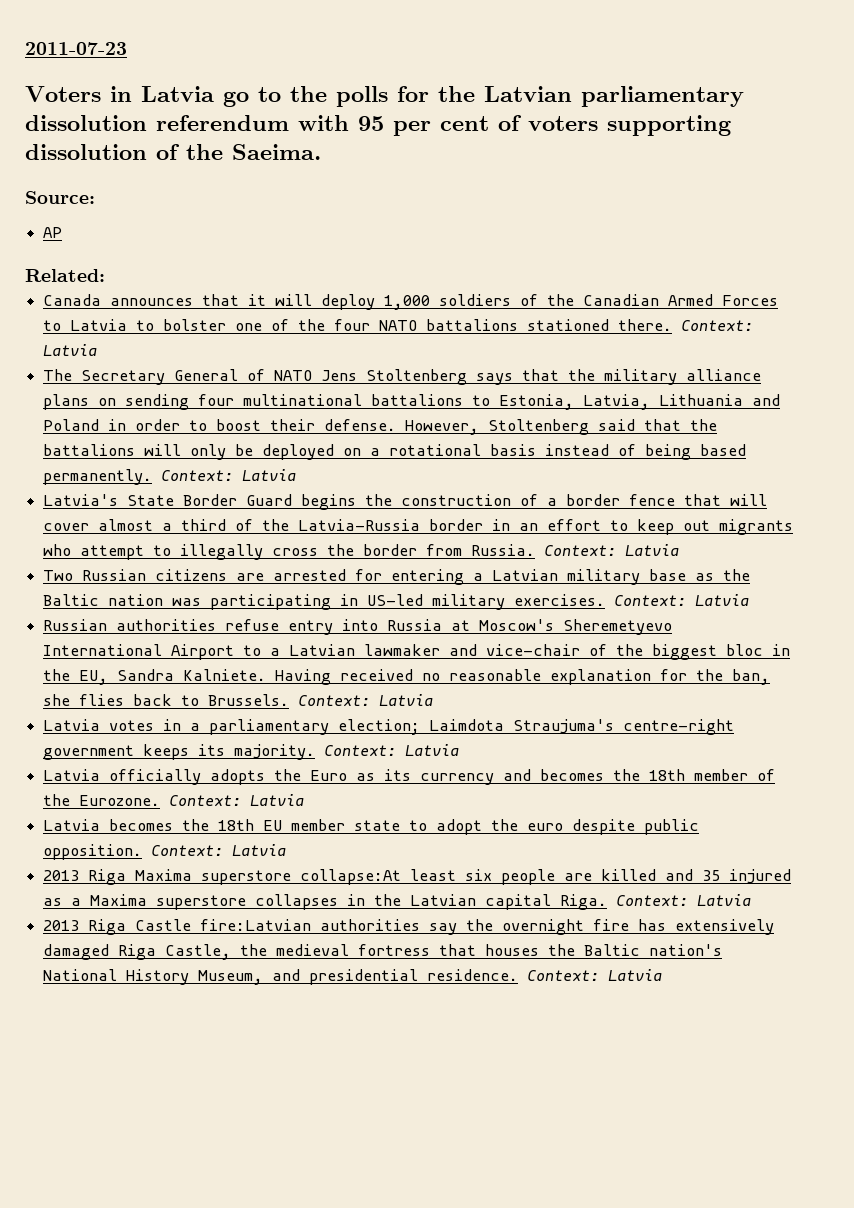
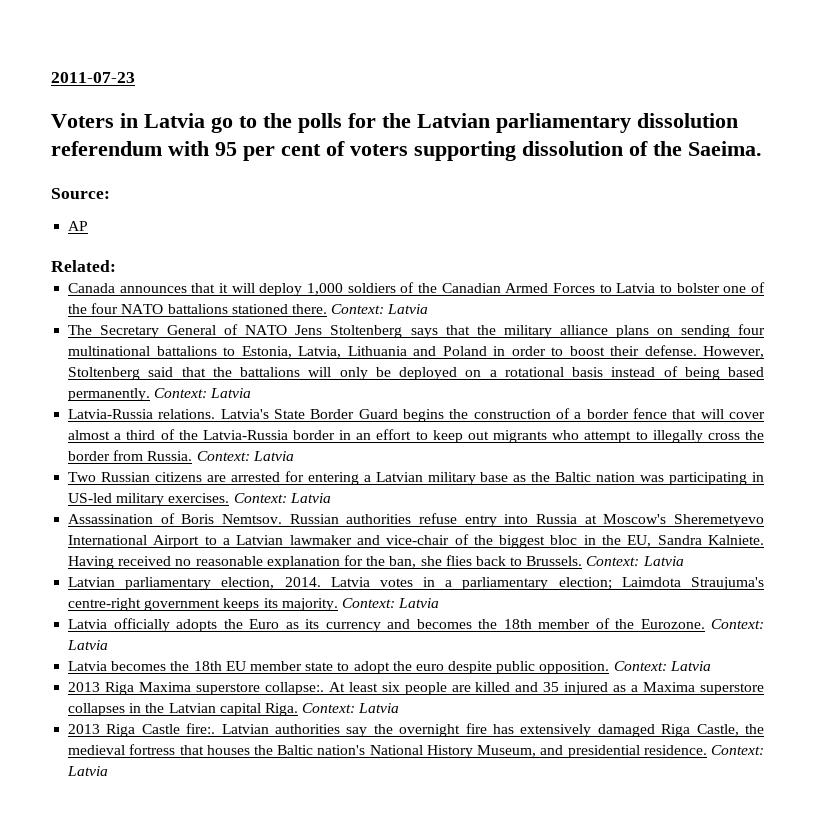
(297, 475) none -> [68,409,216,419] Latvia-Russia relations.
(750, 600) none -> [68,513,283,524] Assassination of Boris Nemtsov.
(434, 700) none -> [68,577,321,590] Latvian parliamentary election, 2014.
[300,869,402,885] collapse:At -> [264,682,345,695] collapse:. At
[200,919,312,931] fire:Latvian -> [186,723,269,734] fire:. Latvian

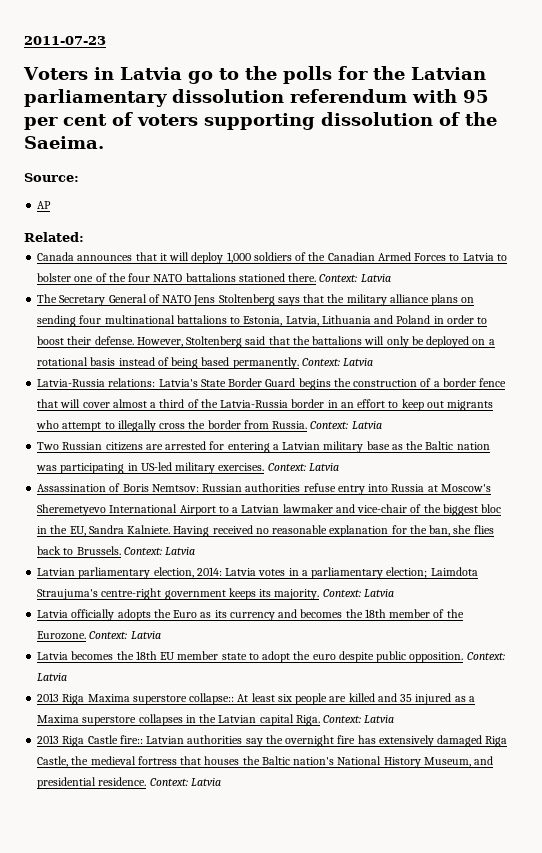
[158,409,216,419] relations. -> [108,378,156,387] relations:
[222,514,283,524] Nemtsov. -> [151,484,199,492] Nemtsov:
[284,577,321,587] 2014. -> [196,567,222,576] 2014:
[264,682,324,695] collapse:. -> [189,693,235,705] collapse::
[186,723,216,734] fire:. -> [119,735,143,744] fire::

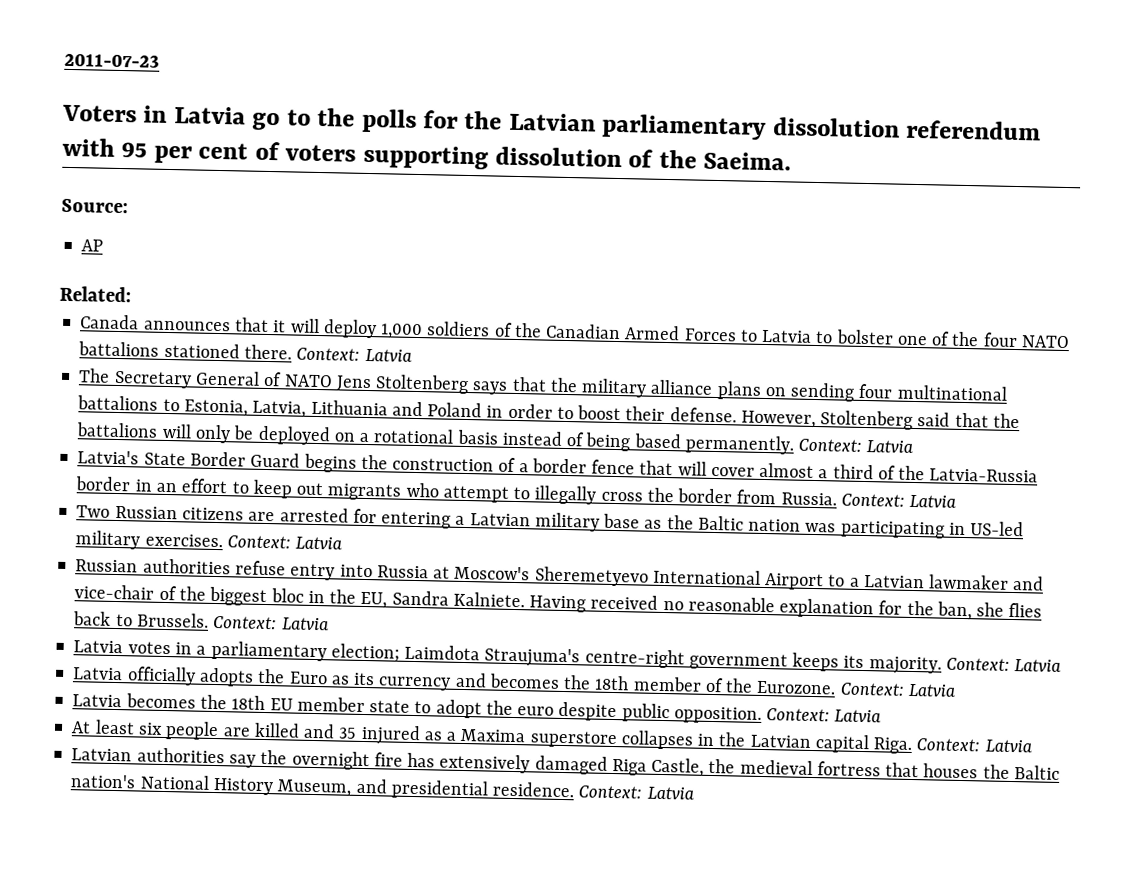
[37,378,156,387] Latvia-Russia relations: -> (914, 446) none
[37,483,199,492] Assassination of Boris Nemtsov: -> (343, 543) none
[37,567,222,579] Latvian parliamentary election, 2014: -> (329, 624) none
[37,693,235,705] 2013 Riga Maxima superstore collapse:: -> (882, 716) none
[37,735,143,747] 2013 Riga Castle fire:: -> (1032, 746) none

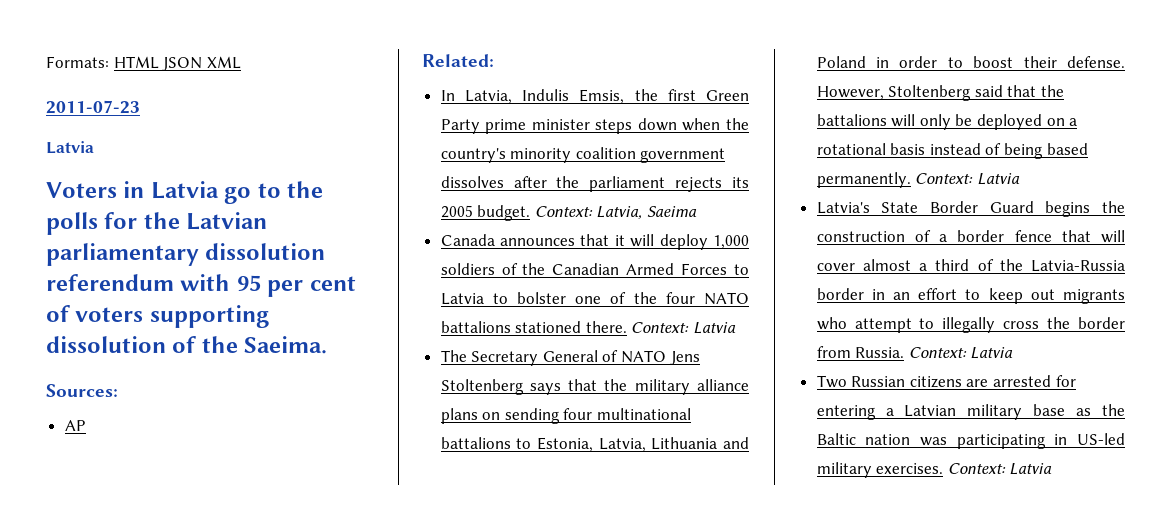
(64, 60) none -> [46,56,241,71] Formats: HTML JSON XML //
(160, 60) none -> [46,141,94,154] // Latvia
[61,198,128,214] Source: -> [46,384,118,397] Sources:
(131, 294) none -> [440,89,749,104] [440,118,749,134] [440,147,726,163] [440,176,749,192] [440,205,698,221] // In Latvia, Indulis Emsis, the first Green Party prime minister steps down when the country's minority coalition government dissolves after the parliament rejects its 2005 budget. Context: Latvia, Saeima
[75,558,1045,591] [74,584,1043,621] [73,611,329,631] [73,640,1062,675] [73,666,956,697] [72,693,882,724] [71,719,1032,755] [71,747,1060,780] [70,774,694,800] // Russian authorities refuse entry into Russia at Moscow's Sheremetyevo International Airport to a Latvian lawmaker and vice-chair of the biggest bloc in the EU, Sandra Kalniete. Having received no reasonable explanation for the ban, she flies back to Brussels. Context: Latvia // Latvia votes in a parliamentary election; Laimdota Straujuma's centre-right government keeps its majority. Context: Latvia // Latvia officially adopts the Euro as its currency and becomes the 18th member of the Eurozone. Context: Latvia // Latvia becomes the 18th EU member state to adopt the euro despite public opposition. Context: Latvia // At least six people are killed and 35 injured as a Maxima superstore collapses in the Latvian capital Riga. Context: Latvia // Latvian authorities say the overnight fire has extensively damaged Riga Castle, the medieval fortress that houses the Baltic nation's National History Museum, and presidential residence. Context: Latvia -> (1053, 469) none

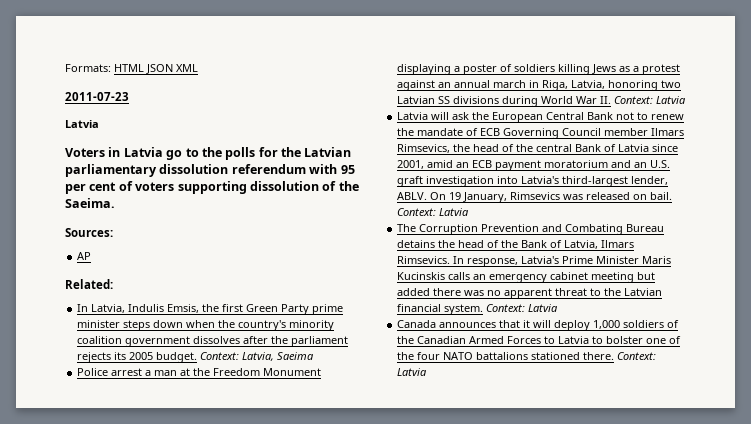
(698, 211) none -> [77,368,322,376] [397,64,681,75] [397,80,682,91] [397,96,687,107] [397,112,685,123] [397,128,685,139] [397,144,679,153] [397,160,671,171] [397,176,669,187] [397,192,673,203] [397,208,470,216] [397,224,665,235] [397,240,635,249] [397,256,672,267] [397,272,656,283] [397,288,663,299] [397,304,559,315] // Police arrest a man at the Freedom Monument displaying a poster of soldiers killing Jews as a protest against an annual march in Riga, Latvia, honoring two Latvian SS divisions during World War II. Context: Latvia // Latvia will ask the European Central Bank not to renew the mandate of ECB Governing Council member Ilmars Rimsevics, the head of the central Bank of Latvia since 2001, amid an ECB payment moratorium and an U.S. graft investigation into Latvia's third-largest lender, ABLV. On 19 January, Rimsevics was released on bail. Context: Latvia // The Corruption Prevention and Combating Bureau detains the head of the Bank of Latvia, Ilmars Rimsevics. In response, Latvia's Prime Minister Maris Kucinskis calls an emergency cabinet meeting but added there was no apparent threat to the Latvian financial system. Context: Latvia
[440,350,700,366] [440,379,749,395] [440,408,692,424] [440,437,749,452] [816,56,1125,68] [816,85,1065,101] [816,114,1078,130] [816,143,1088,159] [816,172,1020,188] [816,201,1125,217] [816,230,1125,243] [816,259,1125,272] [816,288,1125,304] [816,317,1125,333] [816,346,1014,359] [816,375,1076,388] [816,404,1125,420] [816,433,1125,449] [816,462,1053,478] // The Secretary General of NATO Jens Stoltenberg says that the military alliance plans on sending four multinational battalions to Estonia, Latvia, Lithuania and Poland in order to boost their defense. However, Stoltenberg said that the battalions will only be deployed on a rotational basis instead of being based permanently. Context: Latvia // Latvia's State Border Guard begins the construction of a border fence that will cover almost a third of the Latvia-Russia border in an effort to keep out migrants who attempt to illegally cross the border from Russia. Context: Latvia // Two Russian citizens are arrested for entering a Latvian military base as the Baltic nation was participating in US-led military exercises. Context: Latvia -> (428, 372) none

